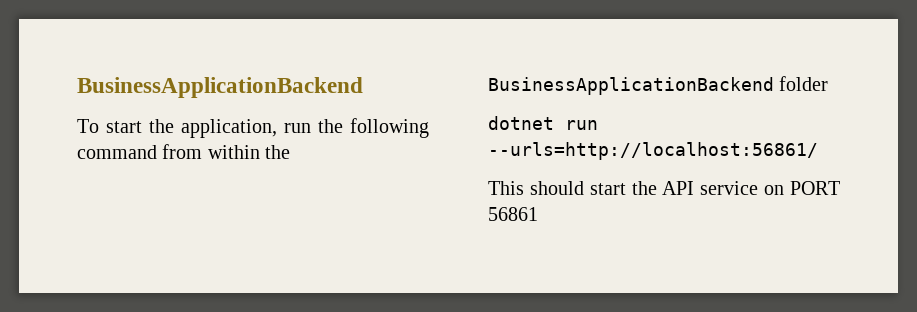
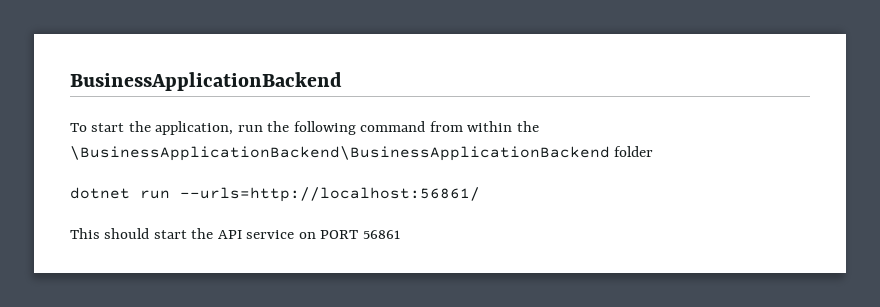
[488,77,774,95] BusinessApplicationBackend -> [70,146,610,161] \BusinessApplicationBackend\BusinessApplicationBackend

